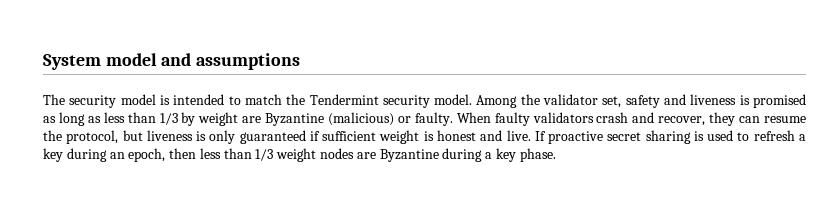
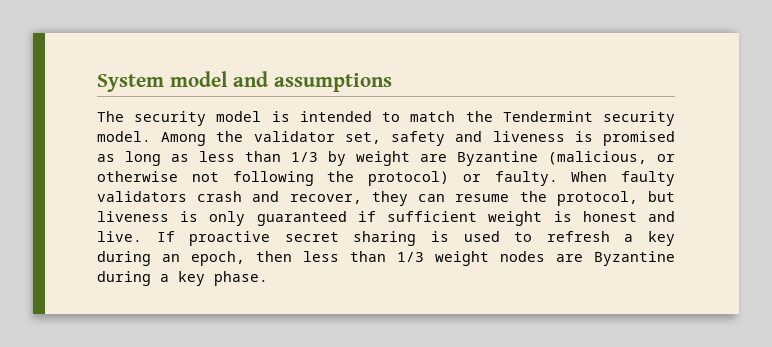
[328,112,395,126] (malicious) -> [548,151,675,165] [97,171,449,186] (malicious, or otherwise not following the protocol)

